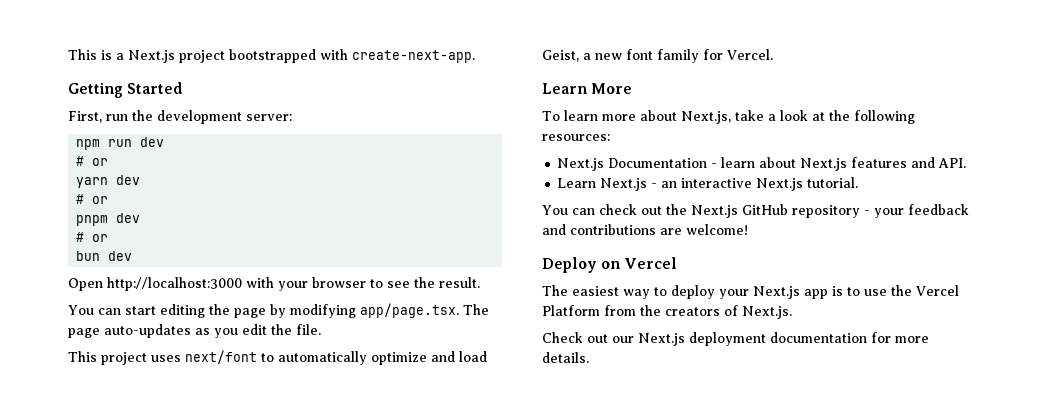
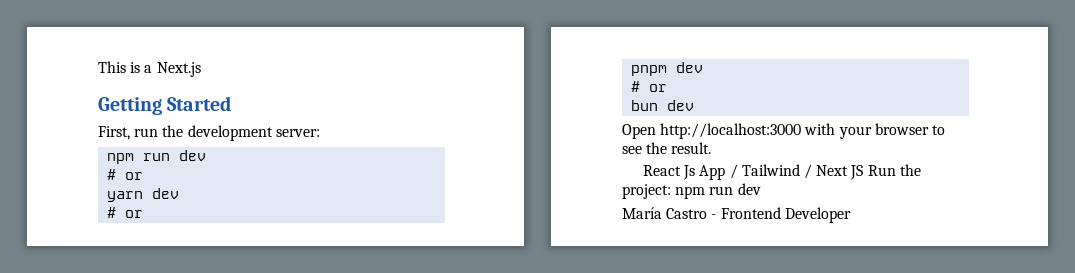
[179,49,475,63] project bootstrapped with create-next-app. -> (201, 69) none
[68,303,489,318] [68,324,321,338] [68,350,487,365] [542,49,773,63] [542,83,633,94] [542,110,915,124] [542,134,610,141] [557,157,967,171] [557,177,859,191] [542,204,969,218] [542,224,748,235] [542,257,678,273] [542,285,959,299] [542,305,792,319] [542,332,929,346] [542,352,589,363] You can start editing the page by modifying app/page.tsx. The page auto-updates as you edit the file. // This project uses next/font to automatically optimize and load Geist, a new font family for Vercel. // Learn More // To learn more about Next.js, take a look at the following resources: // Next.js Documentation - learn about Next.js features and API. // Learn Next.js - an interactive Next.js tutorial. // You can check out the Next.js GitHub repository - your feedback and contributions are welcome! // Deploy on Vercel // The easiest way to deploy your Next.js app is to use the Vercel Platform from the creators of Next.js. // Check out our Next.js deployment documentation for more details. -> [643,164,921,180] [622,183,761,199] [622,207,851,223] React Js App / Tailwind / Next JS Run the project: npm run dev // María Castro - Frontend Developer

